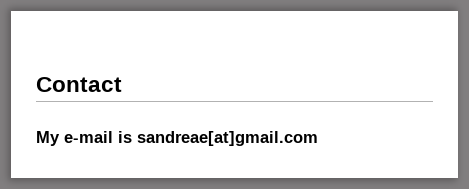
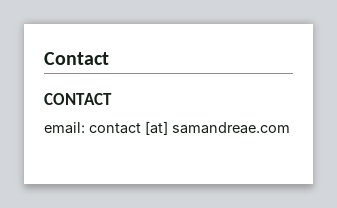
[36,131,318,146] My e-mail is sandreae[at]gmail.com -> [44,93,112,105] [44,121,290,135] CONTACT // email: contact [at] samandreae.com

